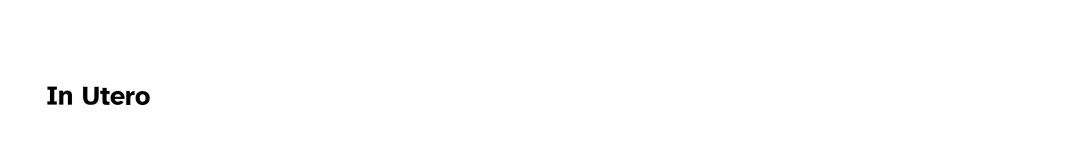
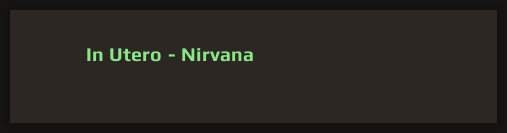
(150, 96) none -> [167,48,254,62] - Nirvana

